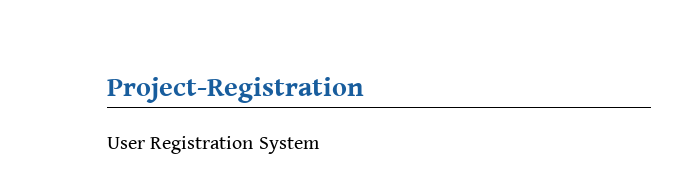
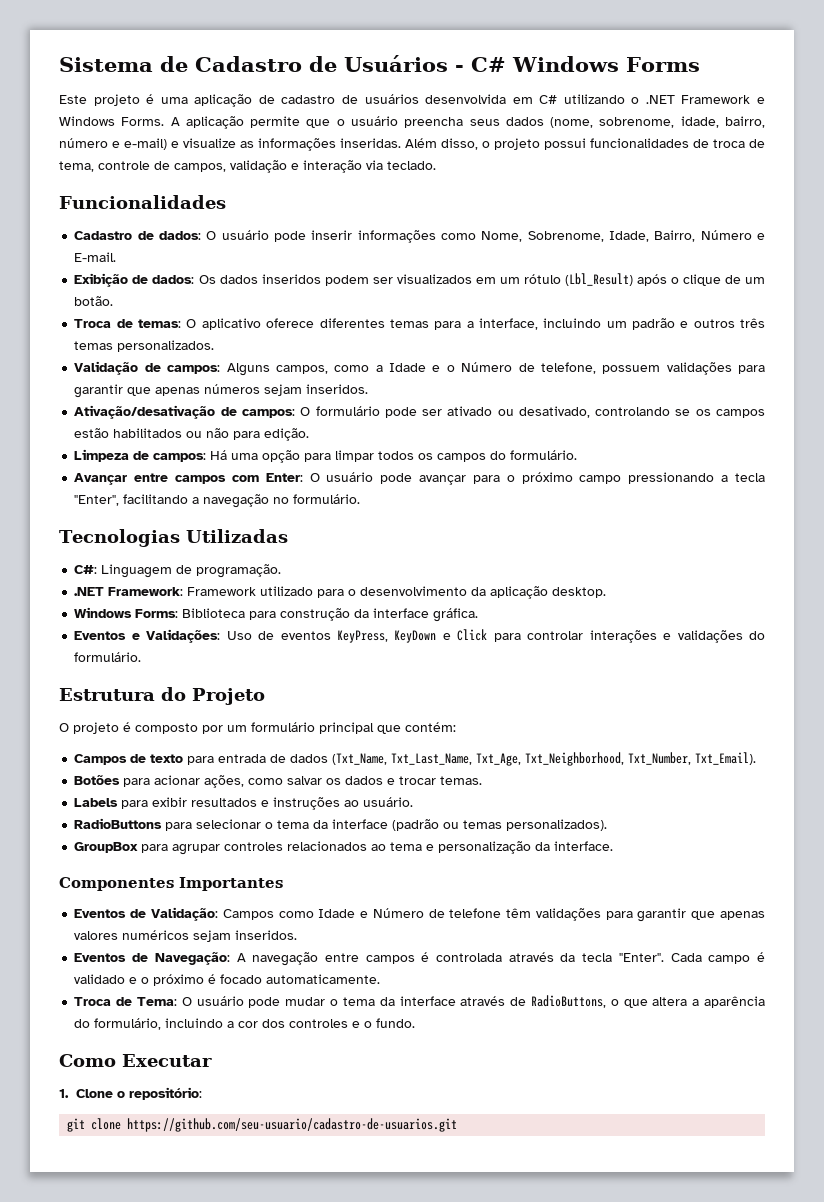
[107,77,364,103] [107,136,320,154] Project-Registration // User Registration System -> [59,55,700,72] [59,94,765,107] [59,116,766,129] [59,138,765,151] [59,160,436,173] [59,195,226,209] [74,230,765,243] [74,252,117,262] [74,273,765,287] [74,296,114,306] [74,318,766,330] [74,340,215,352] [74,361,765,376] [74,384,369,398] [74,405,765,419] [74,428,310,441] [74,449,578,463] [74,472,765,485] [74,494,361,508] [59,529,288,547] [74,564,282,578] [74,586,607,599] [74,607,479,622] [74,629,766,643] [74,652,142,662] [59,687,265,705] [59,722,456,734] [74,752,757,766] [74,775,483,788] [74,797,414,810] [74,818,608,831] [74,841,614,855] [59,877,283,891] [74,907,765,922] [74,930,298,942] [74,952,766,966] [74,974,381,986] [74,995,766,1008] [74,1018,416,1030] [59,1054,212,1067] [59,1087,202,1100] [67,1118,458,1132] Sistema de Cadastro de Usuários - C# Windows Forms // Este projeto é uma aplicação de cadastro de usuários desenvolvida em C# utilizando o .NET Framework e Windows Forms. A aplicação permite que o usuário preencha seus dados (nome, sobrenome, idade, bairro, número e e-mail) e visualize as informações inseridas. Além disso, o projeto possui funcionalidades de troca de tema, controle de campos, validação e interação via teclado. // Funcionalidades // Cadastro de dados: O usuário pode inserir informações como Nome, Sobrenome, Idade, Bairro, Número e E-mail. // Exibição de dados: Os dados inseridos podem ser visualizados em um rótulo (Lbl_Result) após o clique de um botão. // Troca de temas: O aplicativo oferece diferentes temas para a interface, incluindo um padrão e outros três temas personalizados. // Validação de campos: Alguns campos, como a Idade e o Número de telefone, possuem validações para garantir que apenas números sejam inseridos. // Ativação/desativação de campos: O formulário pode ser ativado ou desativado, controlando se os campos estão habilitados ou não para edição. // Limpeza de campos: Há uma opção para limpar todos os campos do formulário. // Avançar entre campos com Enter: O usuário pode avançar para o próximo campo pressionando a tecla "Enter", facilitando a navegação no formulário. // Tecnologias Utilizadas // C#: Linguagem de programação. // .NET Framework: Framework utilizado para o desenvolvimento da aplicação desktop. // Windows Forms: Biblioteca para construção da interface gráfica. // Eventos e Validações: Uso de eventos KeyPress, KeyDown e Click para controlar interações e validações do formulário. // Estrutura do Projeto // O projeto é composto por um formulário principal que contém: // Campos de texto para entrada de dados (Txt_Name, Txt_Last_Name, Txt_Age, Txt_Neighborhood, Txt_Number, Txt_Email). // Botões para acionar ações, como salvar os dados e trocar temas. // Labels para exibir resultados e instruções ao usuário. // RadioButtons para selecionar o tema da interface (padrão ou temas personalizados). // GroupBox para agrupar controles relacionados ao tema e personalização da interface. // Componentes Importantes // Eventos de Validação: Campos como Idade e Número de telefone têm validações para garantir que apenas valores numéricos sejam inseridos. // Eventos de Navegação: A navegação entre campos é controlada através da tecla "Enter". Cada campo é validado e o próximo é focado automaticamente. // Troca de Tema: O usuário pode mudar o tema da interface através de RadioButtons, o que altera a aparência do formulário, incluindo a cor dos controles e o fundo. // Como Executar // 1. Clone o repositório: // git clone https://github.com/seu-usuario/cadastro-de-usuarios.git

